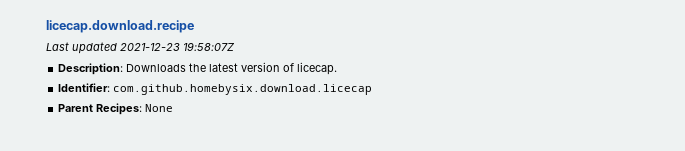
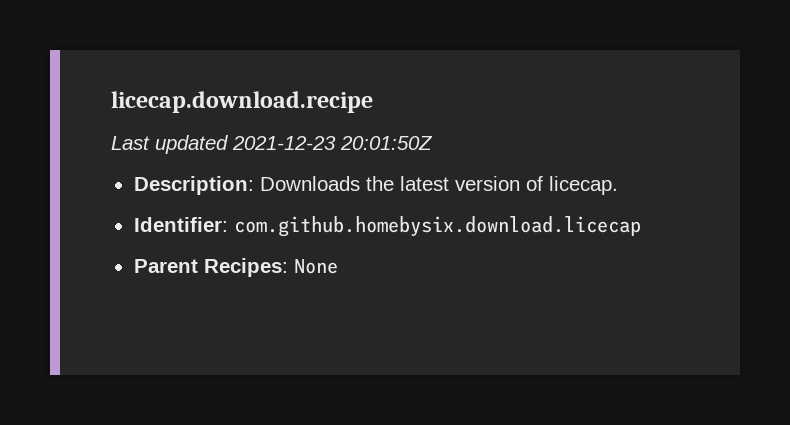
[183,42,235,51] 19:58:07Z -> [340,136,433,150] 20:01:50Z

